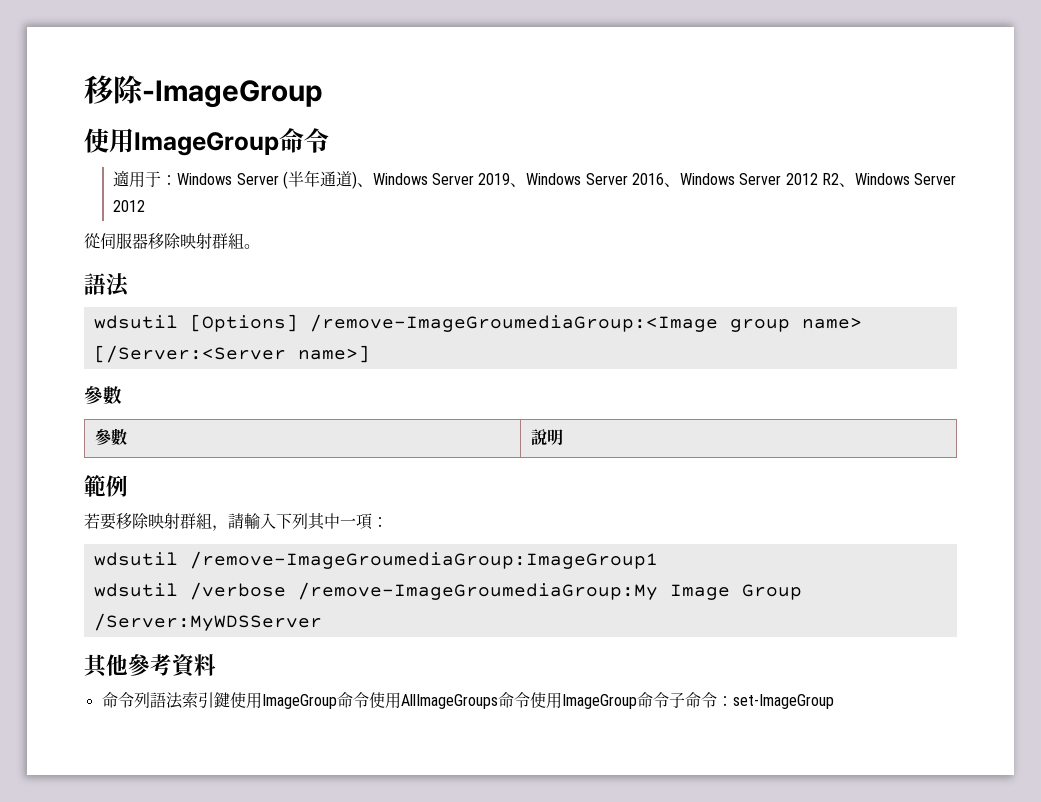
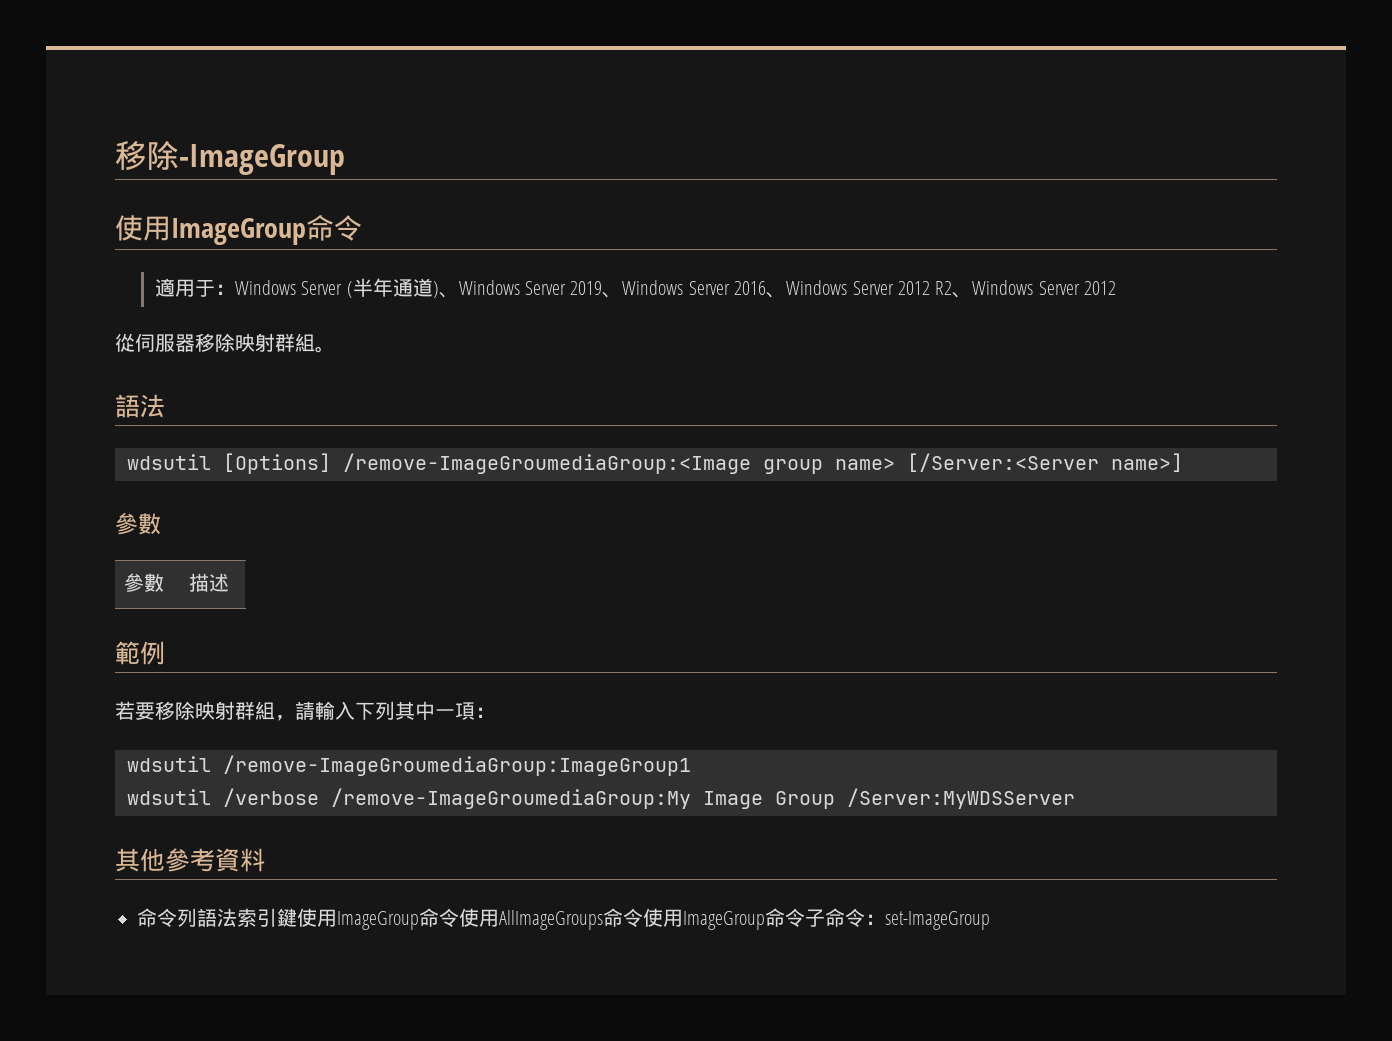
[530,428,563,445] 說明 -> [188,573,229,592] 描述

